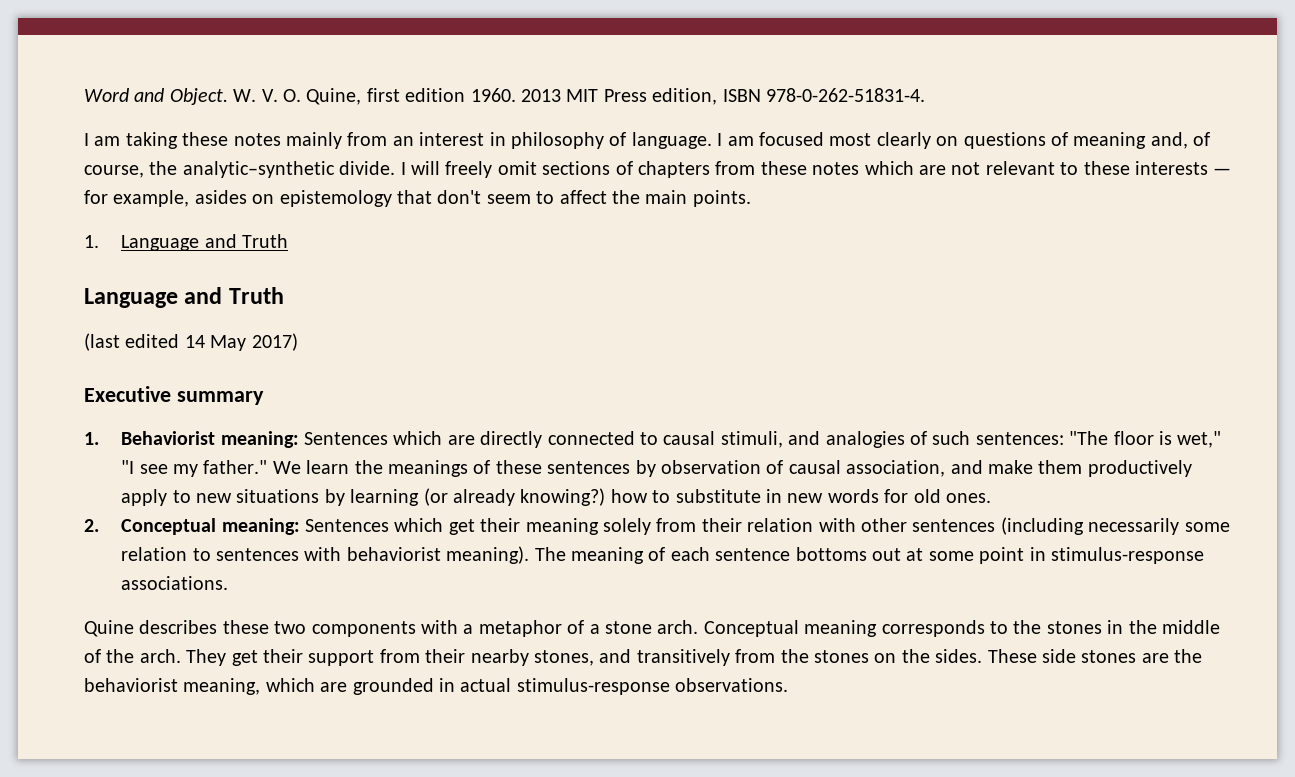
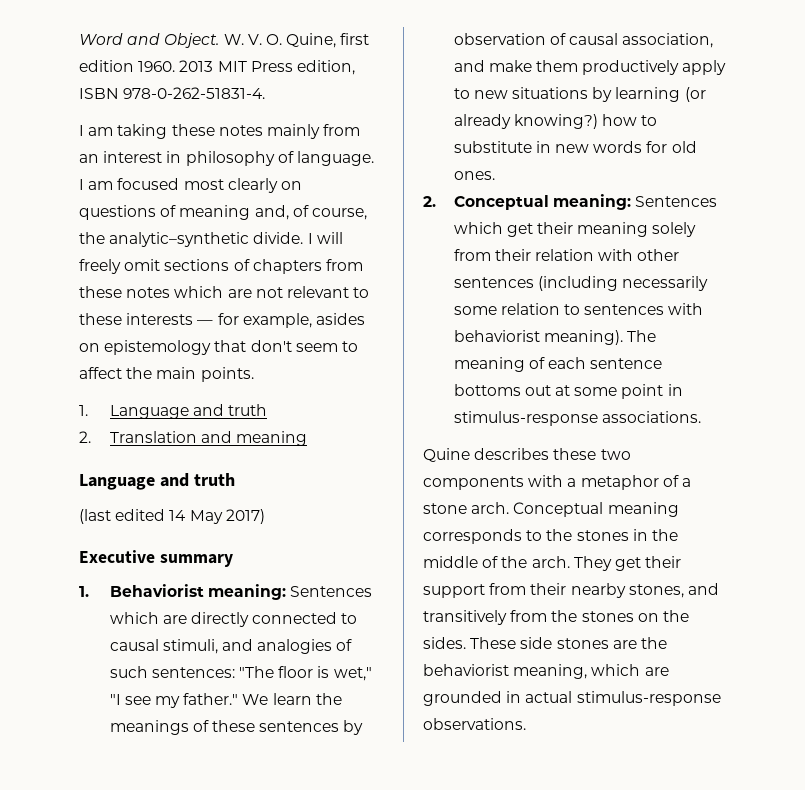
[241,234,288,248] [84,287,284,308] Truth // Language and Truth -> [228,404,268,416] [79,431,308,446] [79,473,235,490] truth // 2. Translation and meaning // Language and truth

